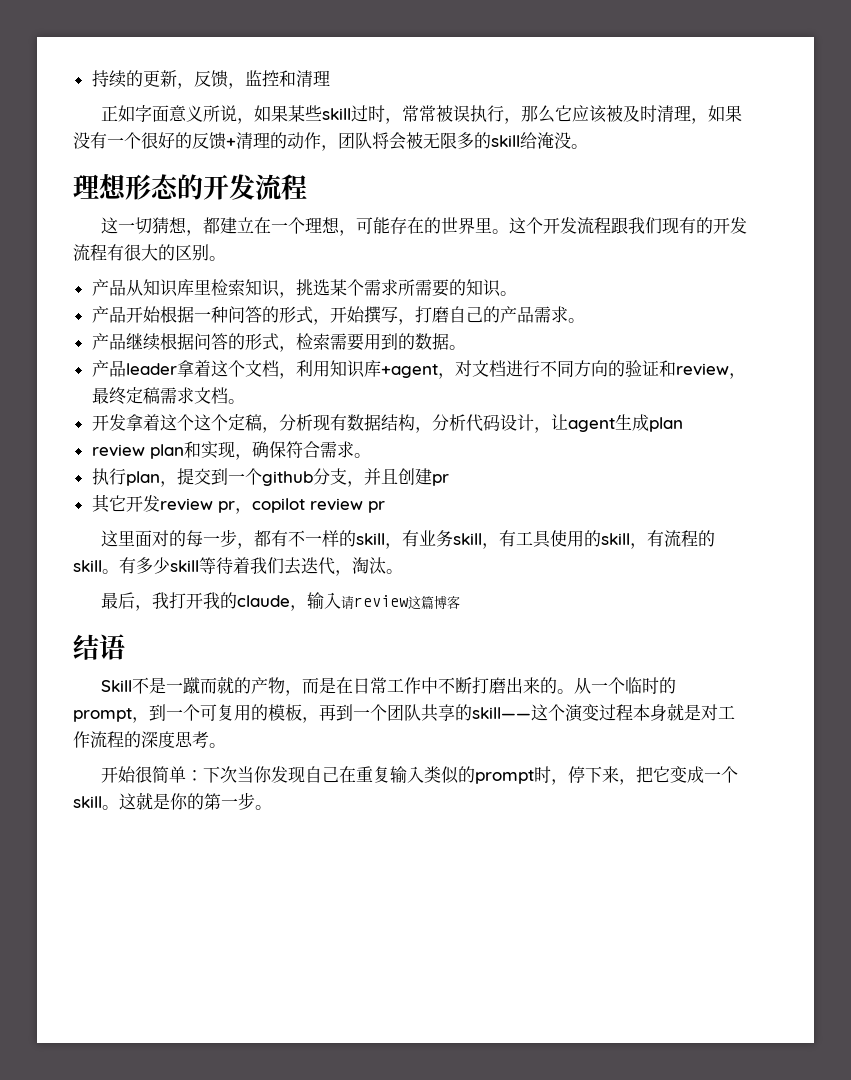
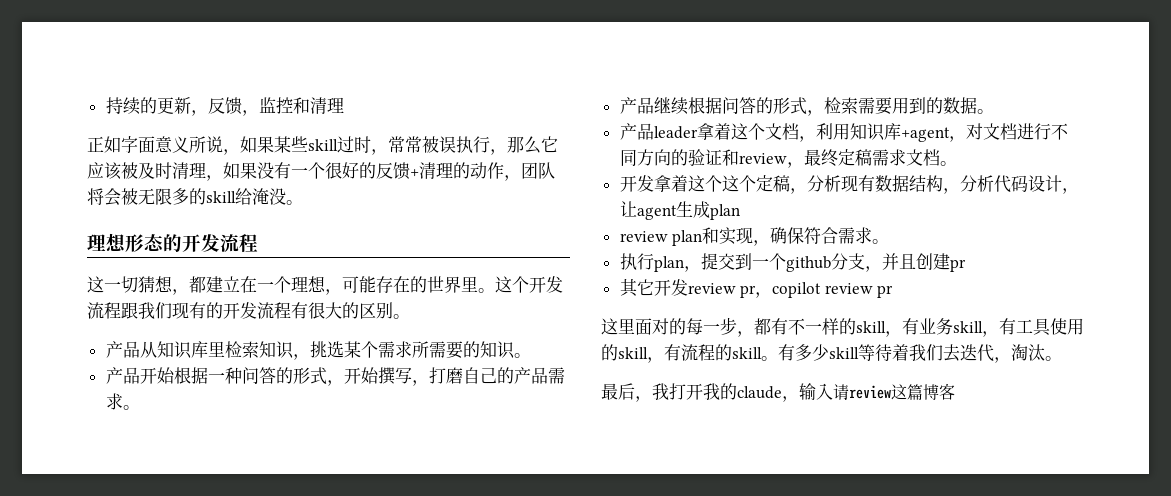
[73,634,125,660] [101,676,677,696] [73,703,735,723] [73,731,226,748] [101,766,739,785] [73,792,272,810] // 结语 // Skill不是一蹴而就的产物，而是在日常工作中不断打磨出来的。从一个临时的prompt，到一个可复用的模板，再到一个团队共享的skill——这个演变过程本身就是对工作流程的深度思考。 // 开始很简单：下次当你发现自己在重复输入类似的prompt时，停下来，把它变成一个skill。这就是你的第一步。 -> (955, 391) none

